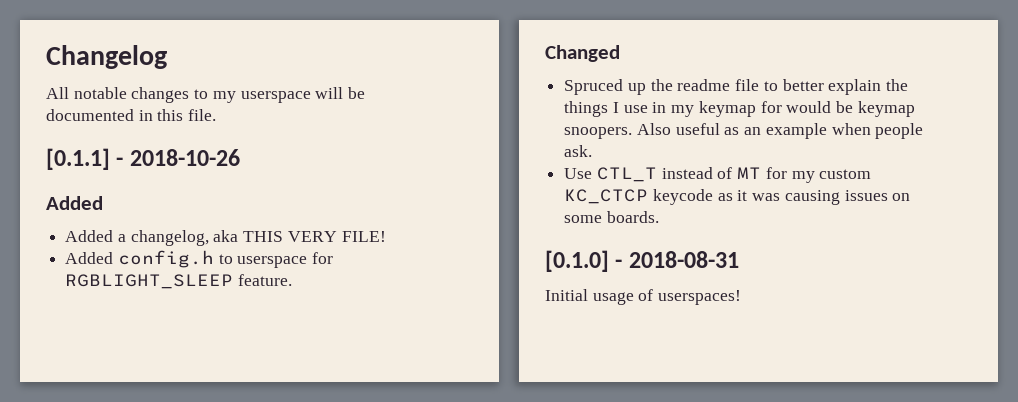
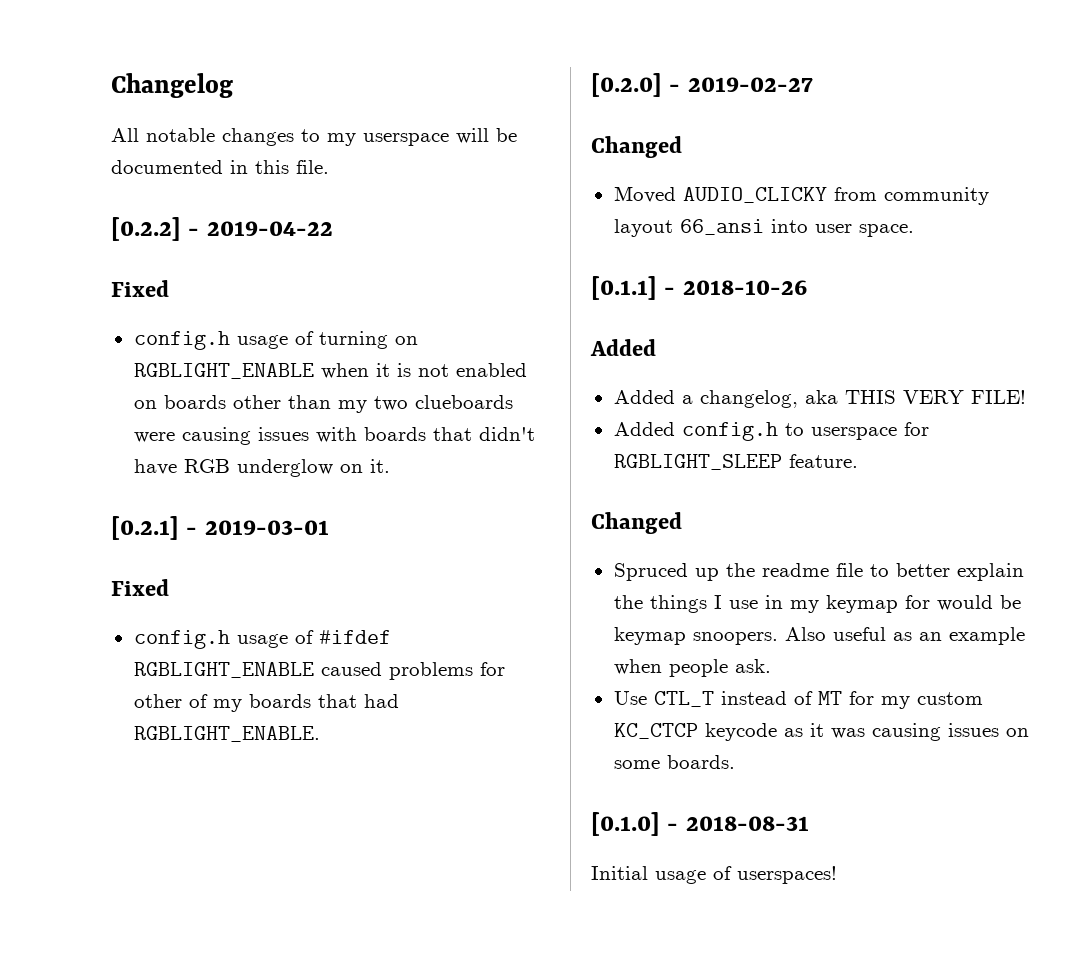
(217, 115) none -> [111,217,333,241] [111,280,169,297] [133,331,418,350] [133,363,527,379] [133,395,513,413] [133,427,535,445] [133,459,390,477] [111,516,329,540] [111,579,169,596] [133,630,391,649] [133,662,505,680] [133,694,399,712] [133,726,320,742] [591,73,813,97] [591,136,682,158] [613,186,989,205] [613,219,914,237] // [0.2.2] - 2019-04-22 // Fixed // config.h usage of turning on RGBLIGHT_ENABLE when it is not enabled on boards other than my two clueboards were causing issues with boards that didn't have RGB underglow on it. // [0.2.1] - 2019-03-01 // Fixed // config.h usage of #ifdef RGBLIGHT_ENABLE caused problems for other of my boards that had RGBLIGHT_ENABLE. // [0.2.0] - 2019-02-27 // Changed // Moved AUDIO_CLICKY from community layout 66_ansi into user space.

